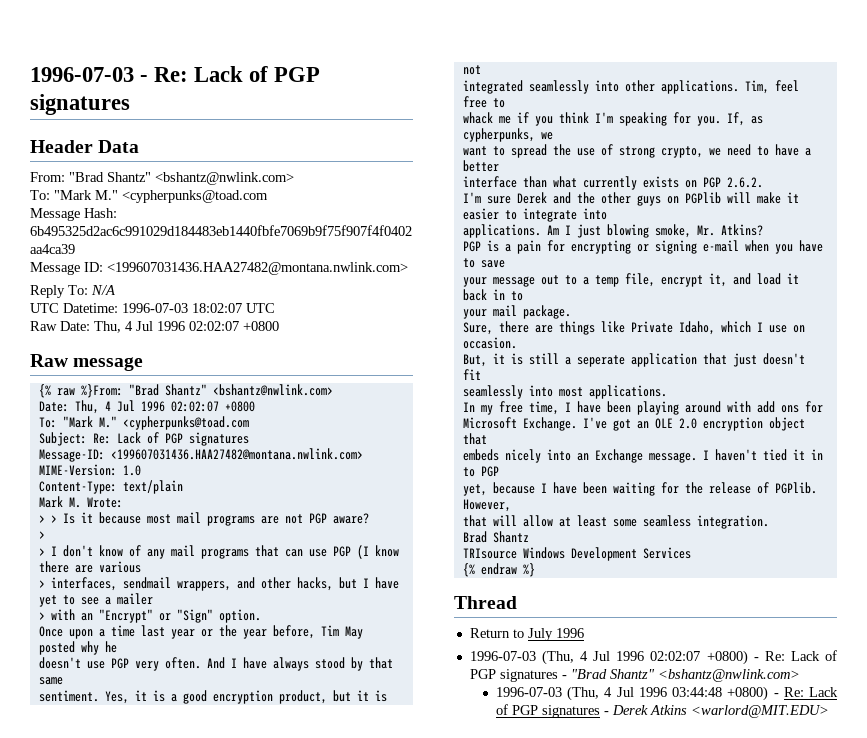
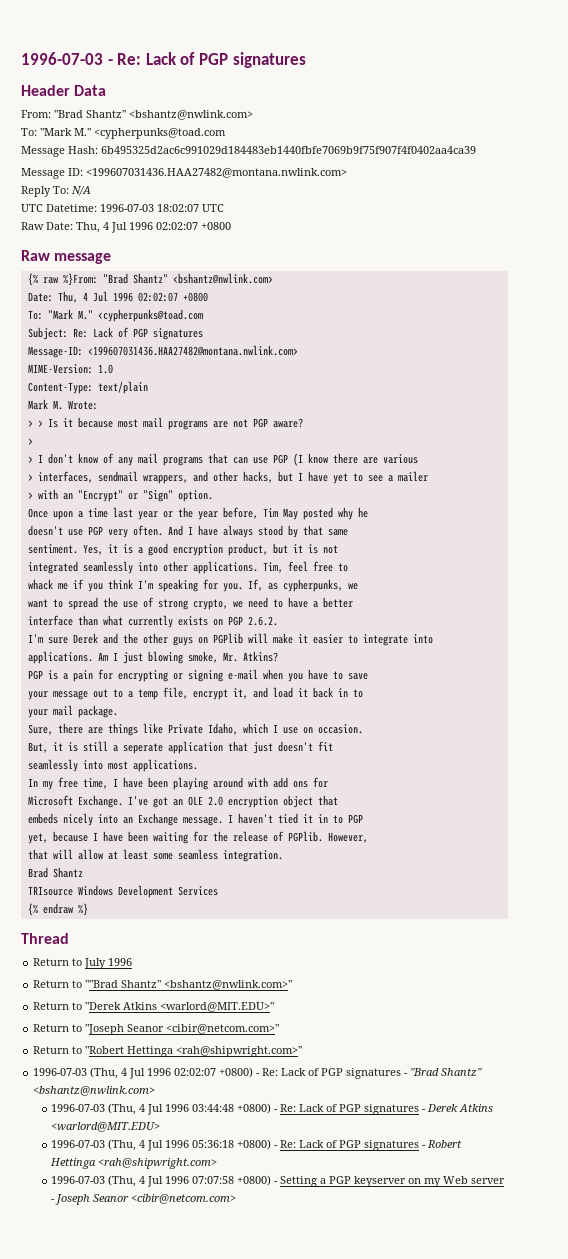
(584, 633) none -> [33,980,293,990] [33,1002,275,1012] [33,1024,280,1035] [33,1046,303,1057] // Return to ""Brad Shantz" <bshantz@nwlink.com>" // Return to "Derek Atkins <warlord@MIT.EDU>" // Return to "Joseph Seanor <cibir@netcom.com>" // Return to "Robert Hettinga <rah@shipwright.com>"
(829, 711) none -> [51,1139,463,1151] [50,1158,218,1169] [51,1175,506,1187] [51,1194,237,1205] // 1996-07-03 (Thu, 4 Jul 1996 05:36:18 +0800) - Re: Lack of PGP signatures - Robert Hettinga <rah@shipwright.com> // 1996-07-03 (Thu, 4 Jul 1996 07:07:58 +0800) - Setting a PGP keyserver on my Web server - Joseph Seanor <cibir@netcom.com>

